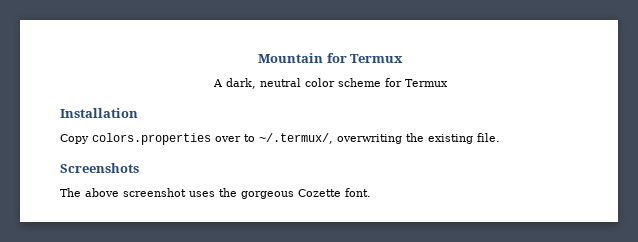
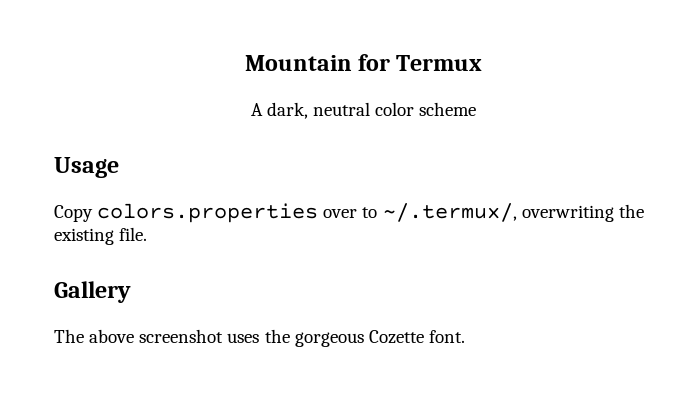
[384,78,448,87] [60,108,138,118] for Termux // Installation -> [54,157,119,178] // Usage
[60,163,139,173] Screenshots -> [54,281,131,303] Gallery

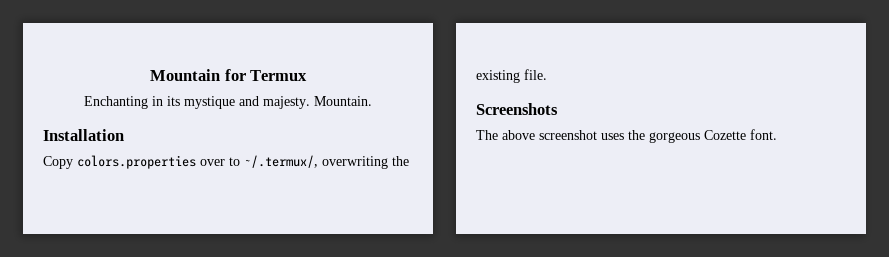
[250,102,477,119] [54,157,119,178] A dark, neutral color scheme // Usage -> [84,96,372,109] [43,129,124,141] Enchanting in its mystique and majesty. Mountain. // Installation
[54,281,131,303] Gallery -> [476,103,558,115] Screenshots

